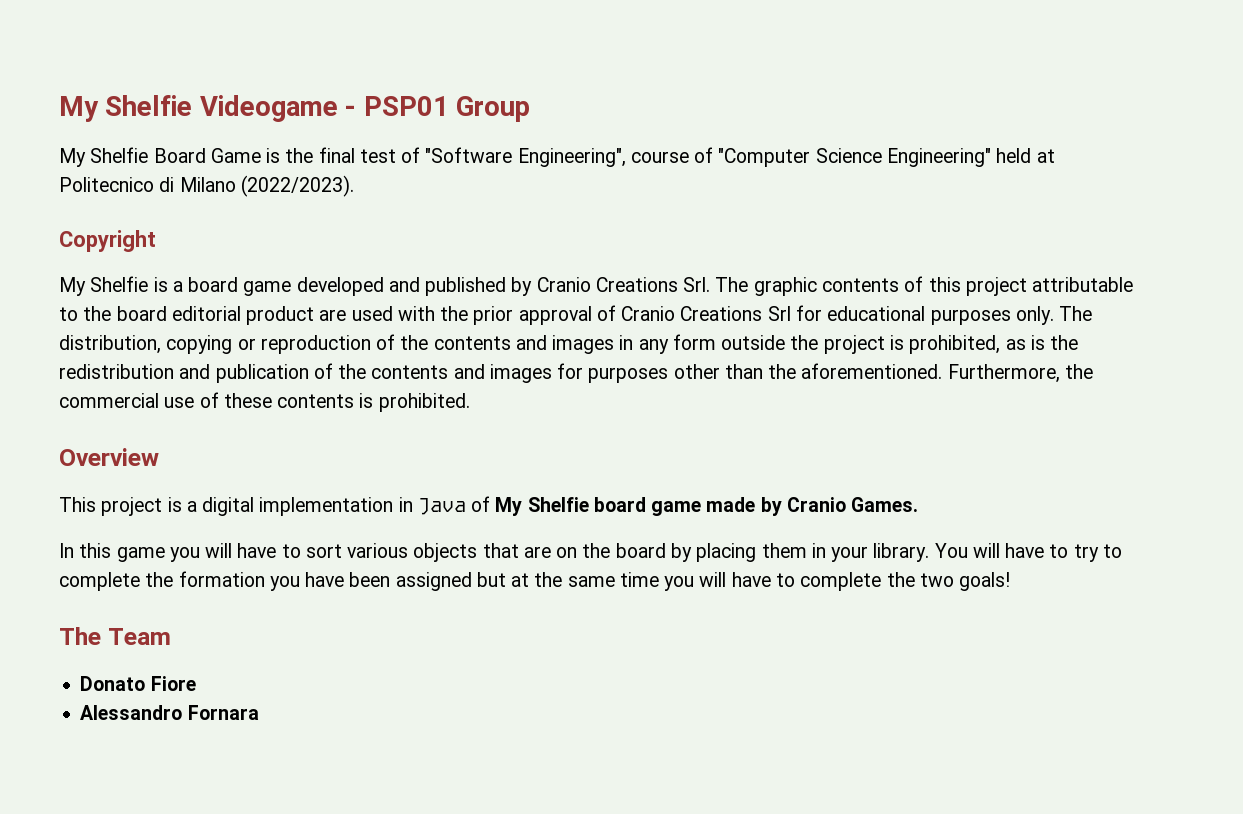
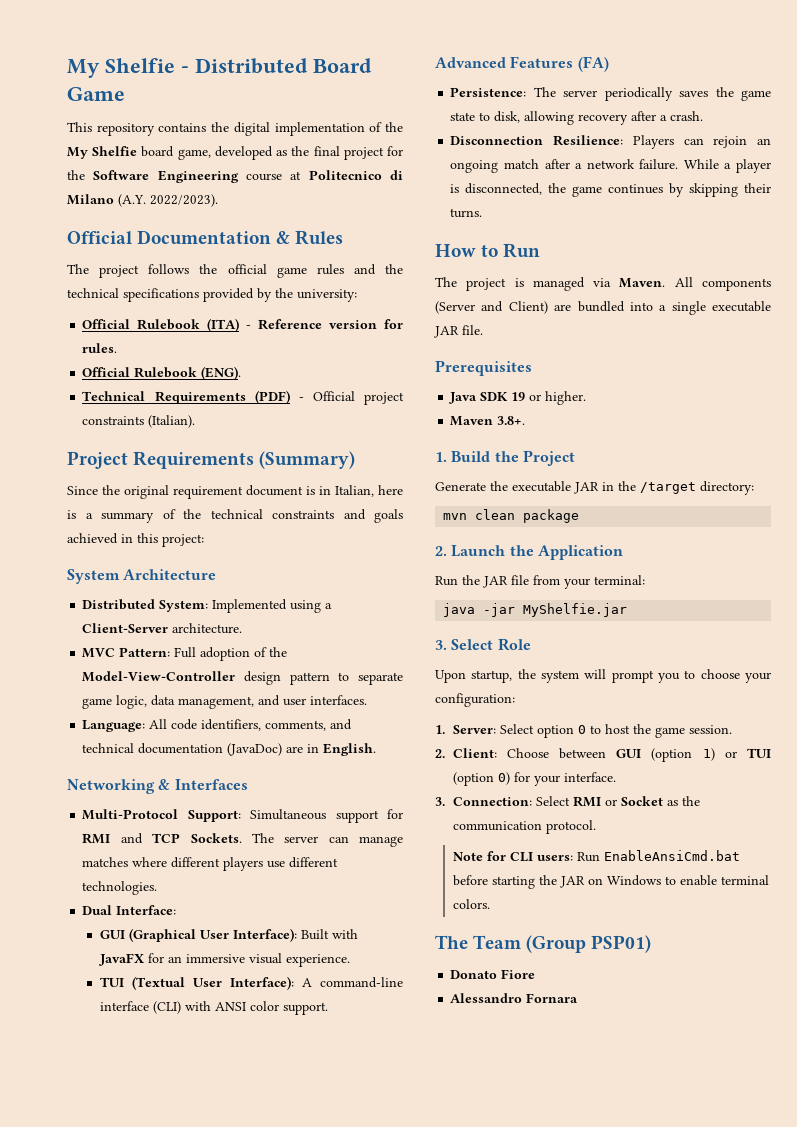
[59,95,531,122] [59,147,1055,167] [59,175,354,197] [59,230,156,252] [59,276,1134,296] [59,305,1093,325] [59,334,1079,354] [59,363,1093,383] [59,392,470,412] [59,448,159,466] [59,496,919,516] [59,543,1122,562] [59,571,1011,591] My Shelfie Videogame - PSP01 Group // My Shelfie Board Game is the final test of "Software Engineering", course of "Computer Science Engineering" held at Politecnico di Milano (2022/2023). // Copyright // My Shelfie is a board game developed and published by Cranio Creations Srl. The graphic contents of this project attributable to the board editorial product are used with the prior approval of Cranio Creations Srl for educational purposes only. The distribution, copying or reproduction of the contents and images in any form outside the project is prohibited, as is the redistribution and publication of the contents and images for purposes other than the aforementioned. Furthermore, the commercial use of these contents is prohibited. // Overview // This project is a digital implementation in Java of My Shelfie board game made by Cranio Games. // In this game you will have to sort various objects that are on the board by placing them in your library. You will have to try to complete the formation you have been assigned but at the same time you will have to complete the two goals! -> [67,58,372,78] [67,87,125,101] [67,122,404,136] [67,146,404,160] [67,170,403,183] [67,194,218,207] [67,230,344,245] [67,264,403,278] [67,288,357,302] [82,318,404,332] [82,343,118,353] [82,366,242,380] [82,390,404,405] [82,415,196,428] [67,451,356,469] [67,485,403,499] [67,509,403,523] [67,533,204,547] [67,569,217,584] [82,599,333,613] [82,623,243,634] [82,647,288,661] [82,671,403,685] [82,695,368,709] [82,719,353,732] [82,743,377,756] [67,779,248,794] [82,809,403,823] [82,833,403,847] [82,857,339,871] [82,881,158,895] [82,905,177,915] [100,928,359,942] [99,953,351,967] [100,976,403,990] [100,1001,329,1015] [435,56,609,72] [450,87,771,101] [450,111,704,125] [450,135,771,149] [450,159,771,173] [450,183,771,197] [450,208,483,218] [435,243,541,258] [435,277,771,291] [435,301,771,315] [434,325,483,338] [435,360,532,376] [449,391,587,405] [450,416,526,426] [435,450,575,466] [435,481,754,495] [443,509,580,523] [435,545,623,560] [435,575,645,589] [443,603,628,617] [435,638,531,651] [435,669,771,683] [435,693,515,707] [435,724,732,738] [435,748,771,762] [452,772,616,786] [435,796,700,807] [452,820,596,834] [452,850,740,862] [452,875,769,889] [452,899,490,909] My Shelfie - Distributed Board Game // This repository contains the digital implementation of the My Shelfie board game, developed as the final project for the Software Engineering course at Politecnico di Milano (A.Y. 2022/2023). // Official Documentation & Rules // The project follows the official game rules and the technical specifications provided by the university: // Official Rulebook (ITA) - Reference version for rules. // Official Rulebook (ENG). // Technical Requirements (PDF) - Official project constraints (Italian). // Project Requirements (Summary) // Since the original requirement document is in Italian, here is a summary of the technical constraints and goals achieved in this project: // System Architecture // Distributed System: Implemented using a Client-Server architecture. // MVC Pattern: Full adoption of the Model-View-Controller design pattern to separate game logic, data management, and user interfaces. // Language: All code identifiers, comments, and technical documentation (JavaDoc) are in English. // Networking & Interfaces // Multi-Protocol Support: Simultaneous support for RMI and TCP Sockets. The server can manage matches where different players use different technologies. // Dual Interface: // GUI (Graphical User Interface): Built with JavaFX for an immersive visual experience. // TUI (Textual User Interface): A command-line interface (CLI) with ANSI color support. // Advanced Features (FA) // Persistence: The server periodically saves the game state to disk, allowing recovery after a crash. // Disconnection Resilience: Players can rejoin an ongoing match after a network failure. While a player is disconnected, the game continues by skipping their turns. // How to Run // The project is managed via Maven. All components (Server and Client) are bundled into a single executable JAR file. // Prerequisites // Java SDK 19 or higher. // Maven 3.8+. // 1. Build the Project // Generate the executable JAR in the /target directory: // mvn clean package // 2. Launch the Application // Run the JAR file from your terminal: // java -jar MyShelfie.jar // 3. Select Role // Upon startup, the system will prompt you to choose your configuration: // 1. Server: Select option 0 to host the game session. // 2. Client: Choose between GUI (option 1) or TUI (option 0) for your interface. // 3. Connection: Select RMI or Socket as the communication protocol. // Note for CLI users: Run EnableAnsiCmd.bat before starting the JAR on Windows to enable terminal colors.
(171, 636) none -> [526,935,652,953] (Group PSP01)

